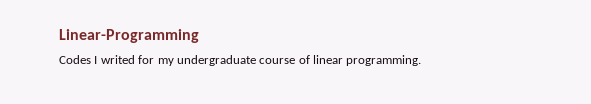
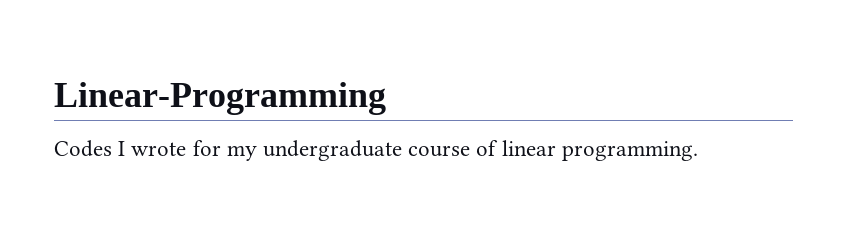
[100,55,135,64] writed -> [131,142,187,156] wrote

